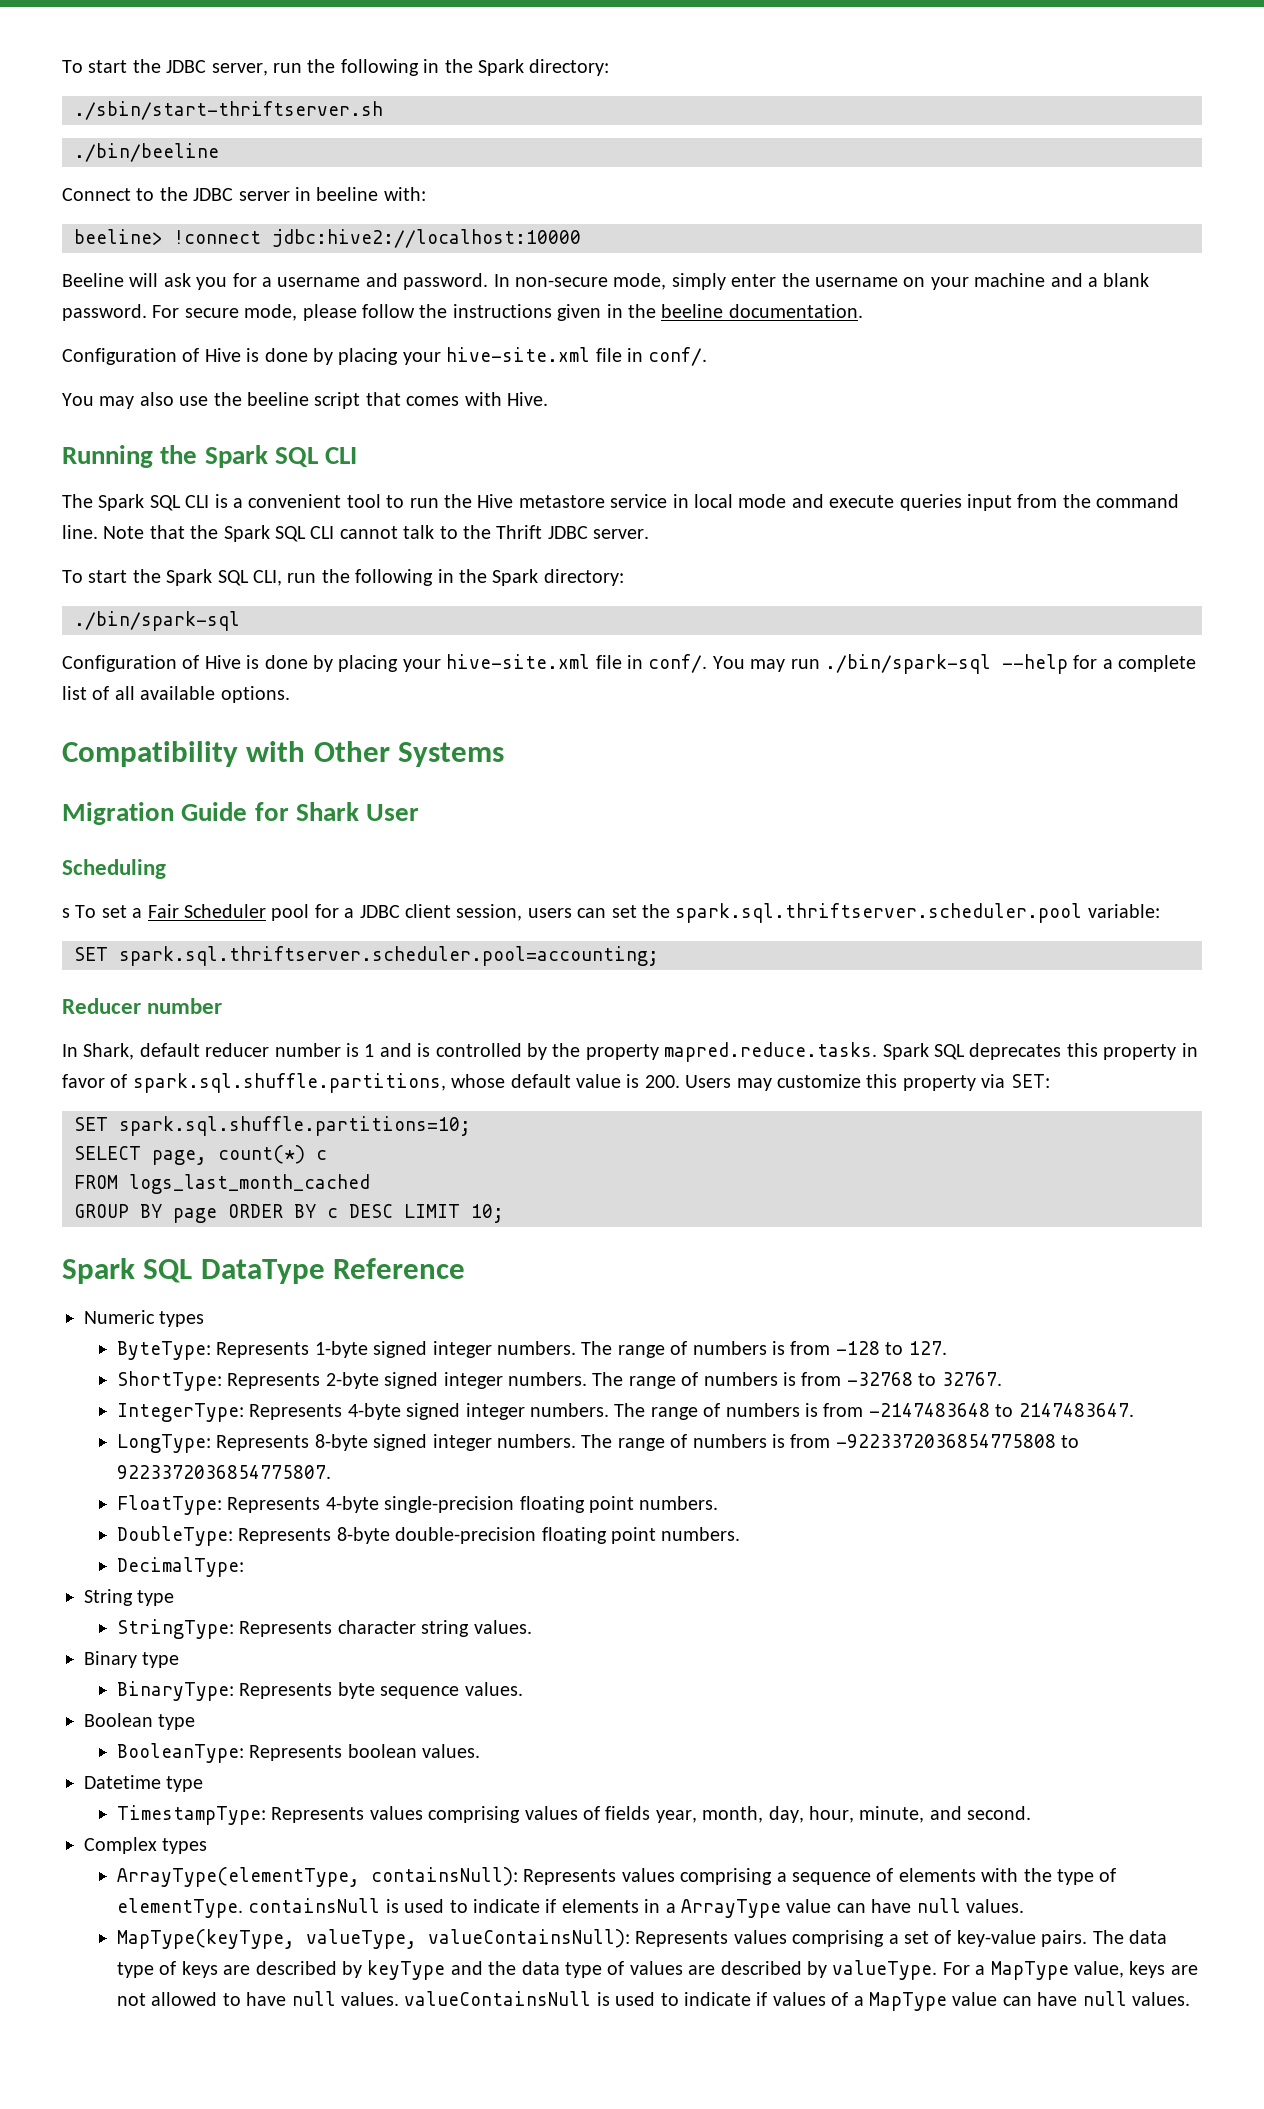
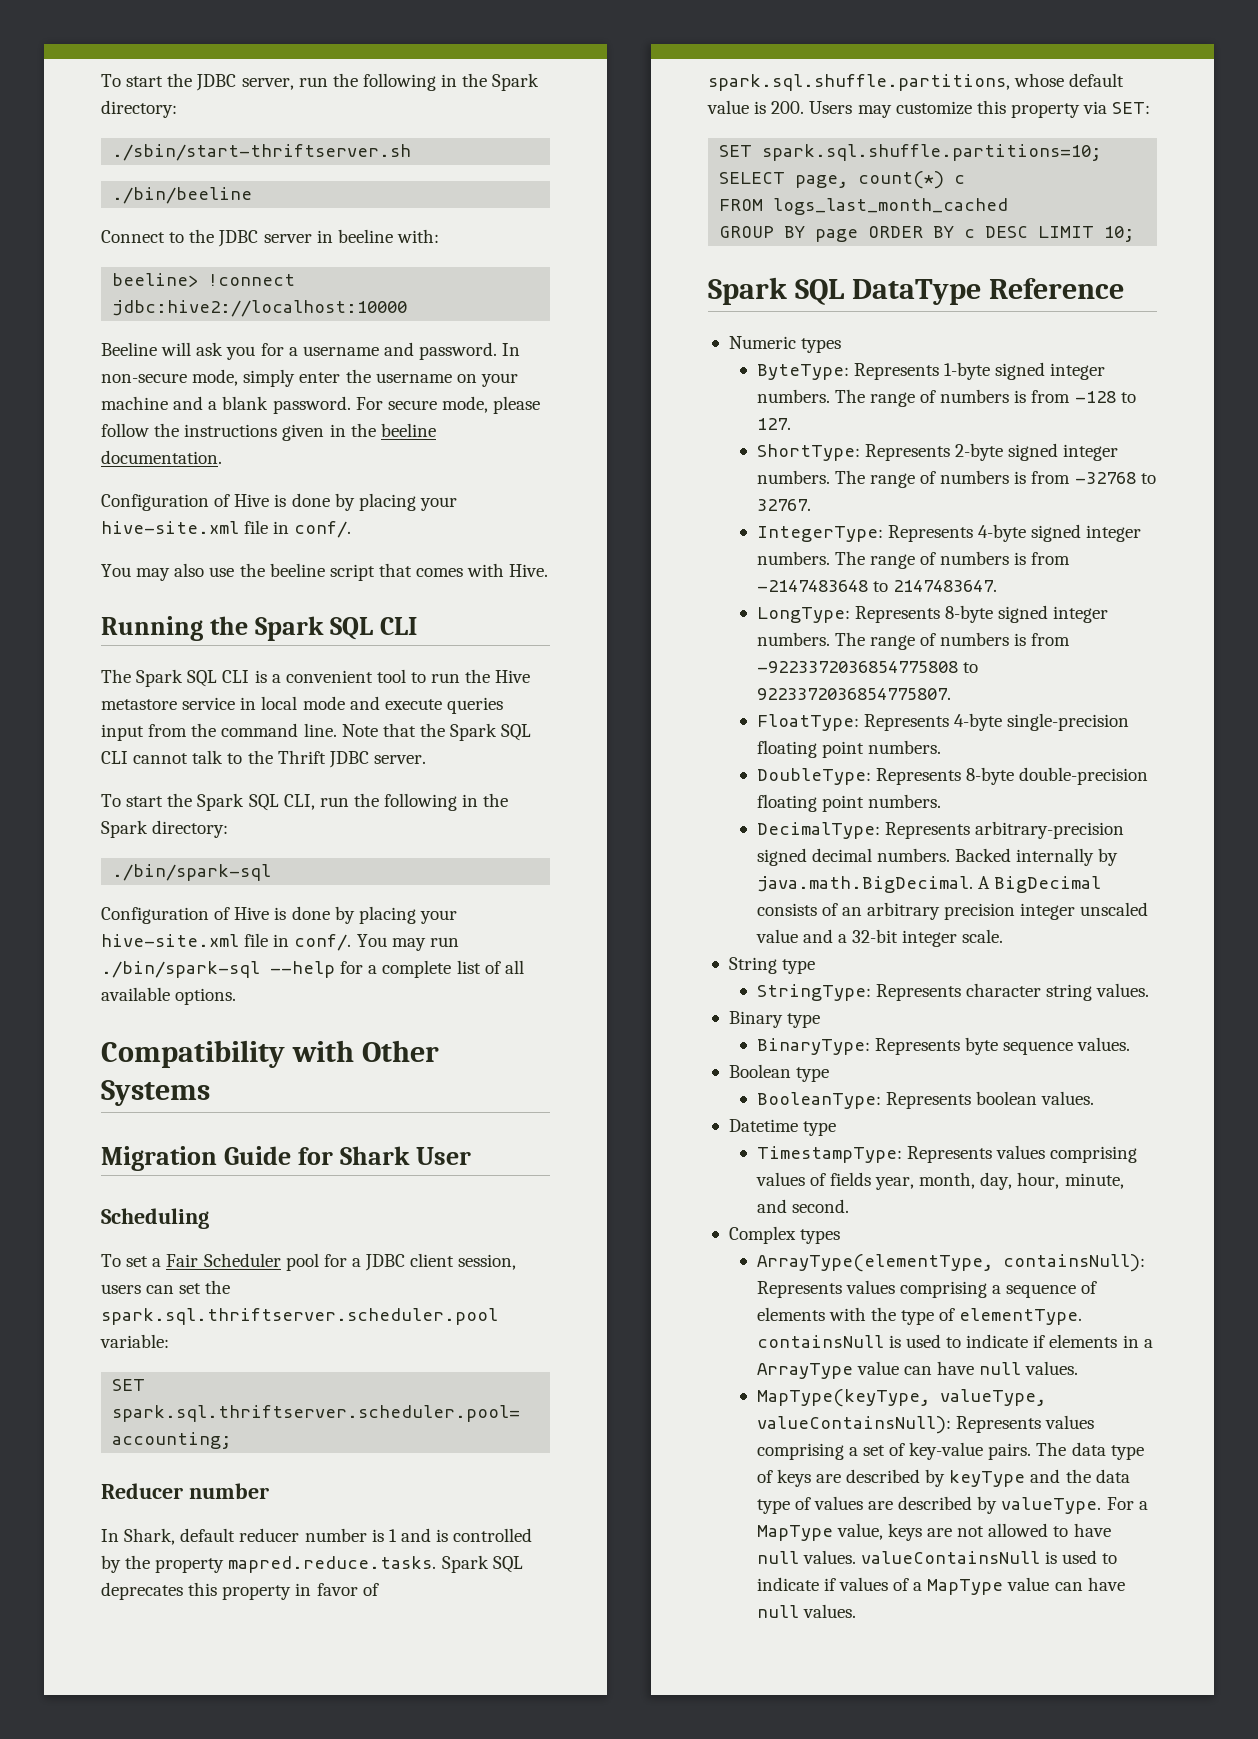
[62,908,70,918] s -> (209, 1218) none
(244, 1567) none -> [884,821,1124,839] [756,848,1119,866] [756,876,1101,893] [756,902,1149,920] [755,929,1004,947] Represents arbitrary-precision signed decimal numbers. Backed internally by java.math.BigDecimal. A BigDecimal consists of an arbitrary precision integer unscaled value and a 32-bit integer scale.

